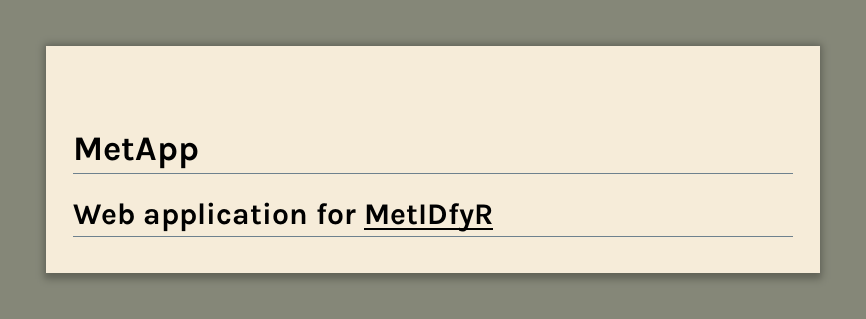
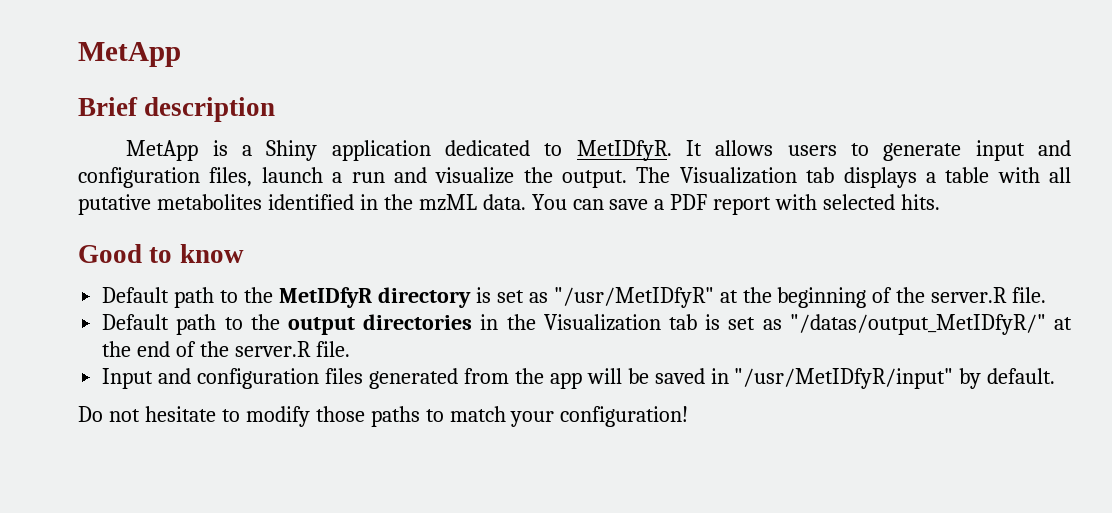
[73,202,494,232] Web application for MetIDfyR -> [78,97,276,122] [126,140,1072,161] [78,167,1071,188] [78,194,941,215] [78,244,244,263] [102,287,1047,308] [102,314,1073,335] [102,341,350,357] [102,368,1056,389] [78,406,689,427] Brief description // MetApp is a Shiny application dedicated to MetIDfyR. It allows users to generate input and configuration files, launch a run and visualize the output. The Visualization tab displays a table with all putative metabolites identified in the mzML data. You can save a PDF report with selected hits. // Good to know // Default path to the MetIDfyR directory is set as "/usr/MetIDfyR" at the beginning of the server.R file. // Default path to the output directories in the Visualization tab is set as "/datas/output_MetIDfyR/" at the end of the server.R file. // Input and configuration files generated from the app will be saved in "/usr/MetIDfyR/input" by default. // Do not hesitate to modify those paths to match your configuration!

